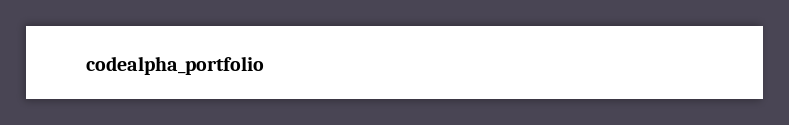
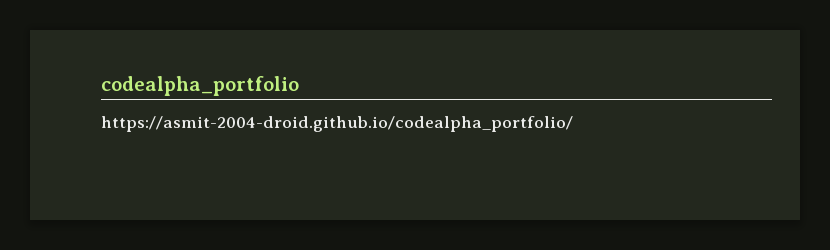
(264, 65) none -> [101,116,573,132] // https://asmit-2004-droid.github.io/codealpha_portfolio/

